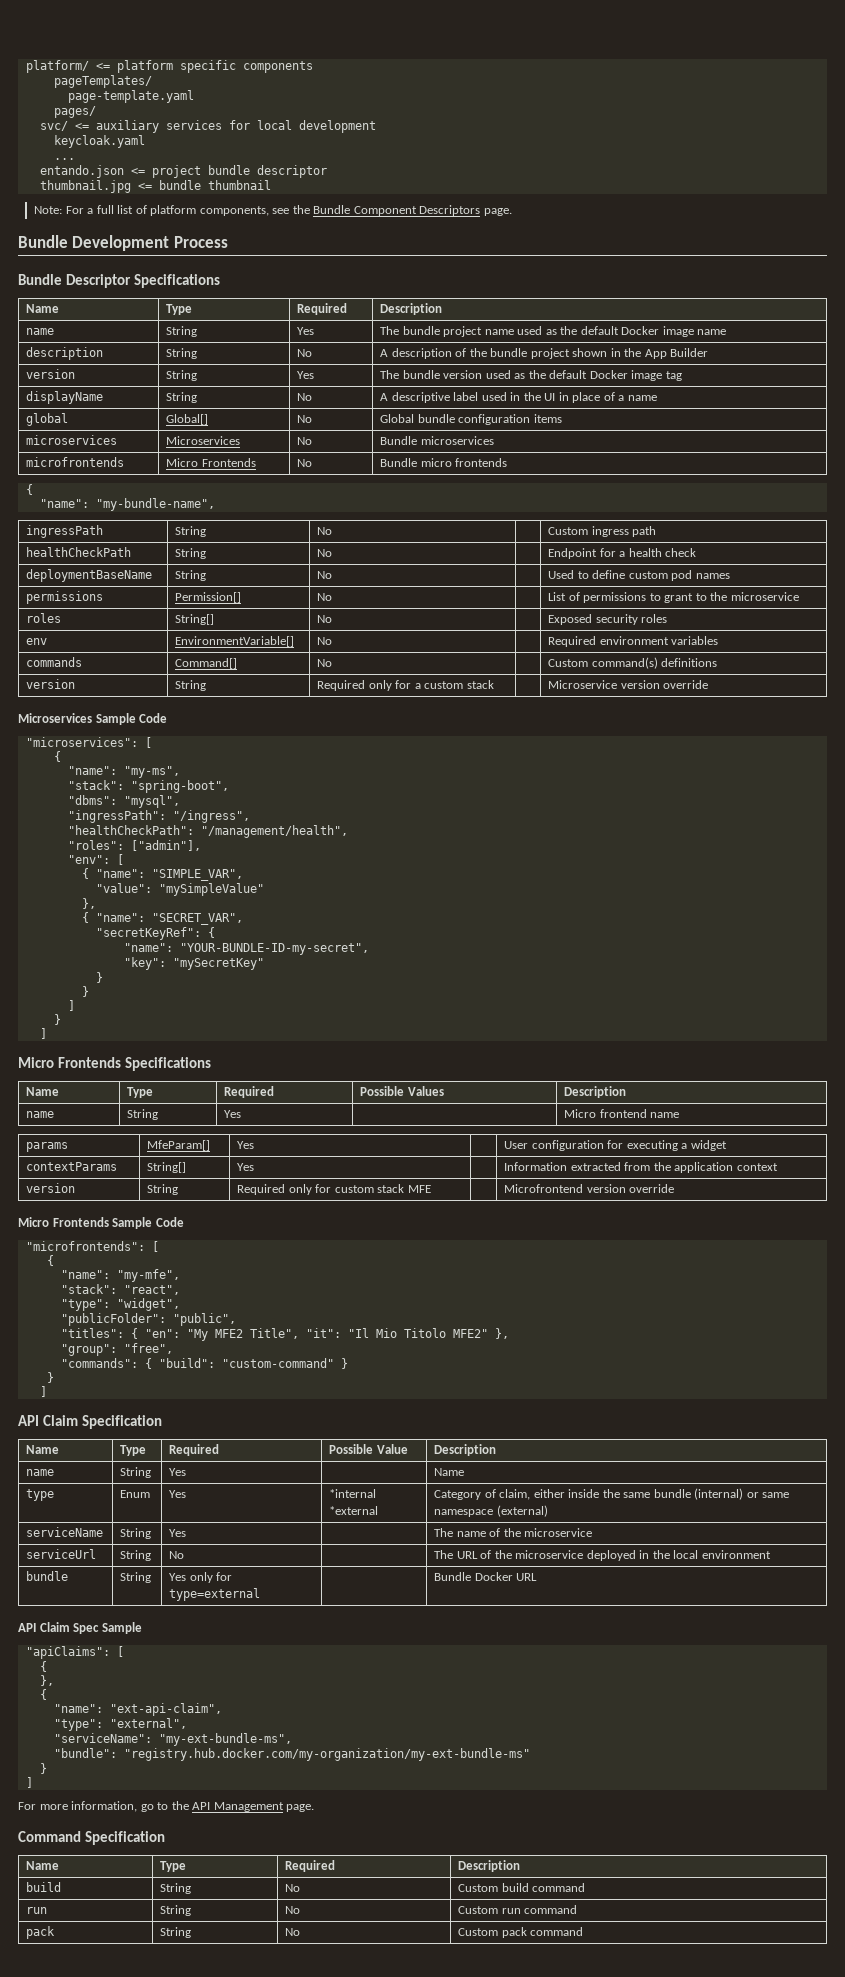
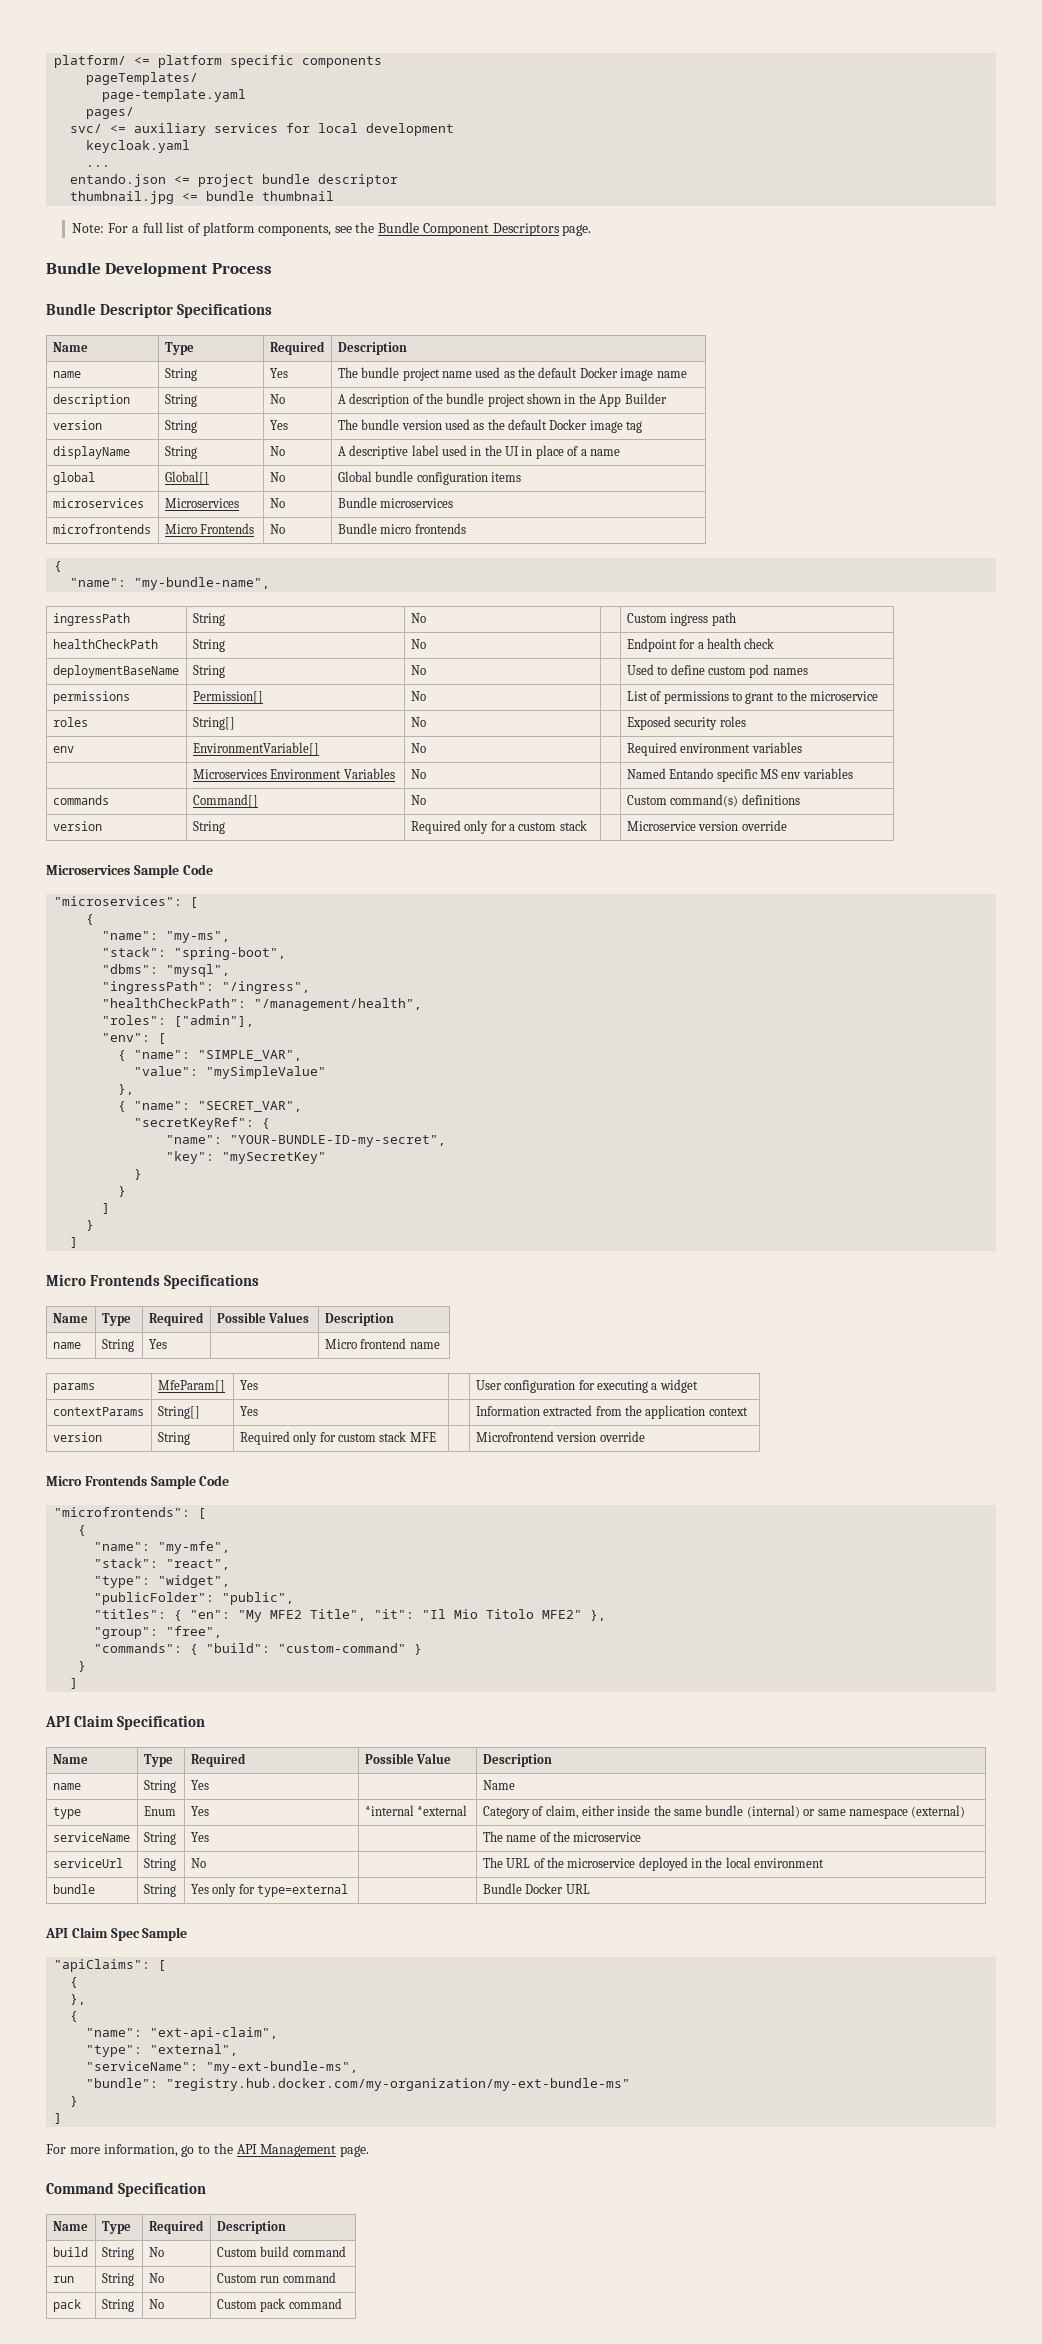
(719, 640) none -> [192,768,395,779] [410,769,426,779] [626,768,853,782] // | Microservices Environment Variables | No | | Named Entando specific MS env variables

